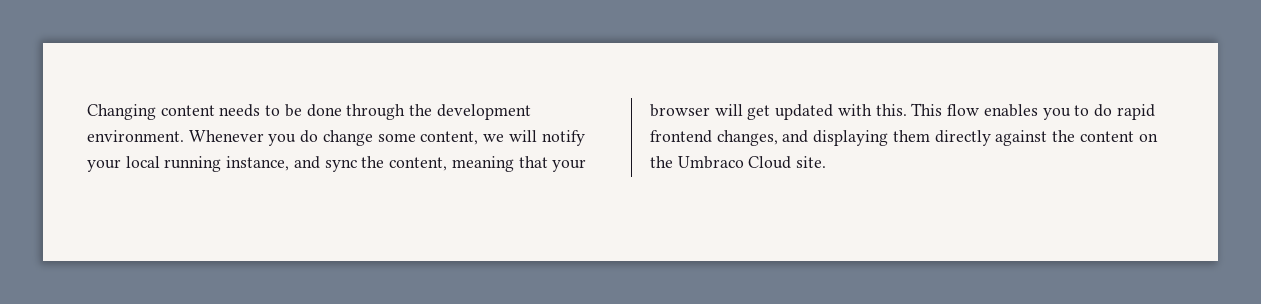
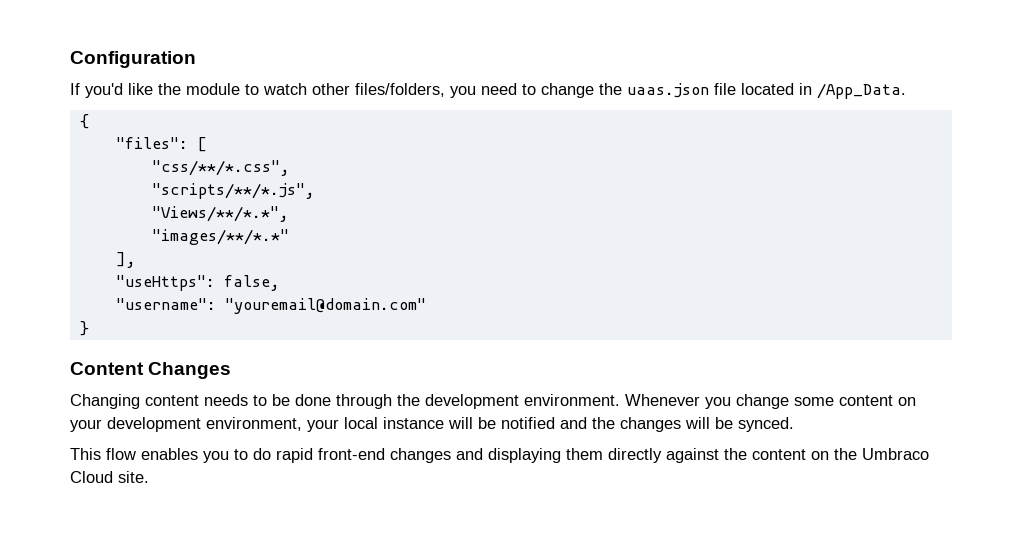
(87, 112) none -> [70,51,196,68] [70,83,906,99] [79,114,89,129] [115,137,207,152] [151,160,290,176] [151,183,315,199] [151,206,289,222] [151,229,289,245] [115,252,136,268] [115,275,280,291] [115,298,426,314] [79,321,89,336] [70,362,232,379] Configuration // If you'd like the module to watch other files/folders, you need to change the uaas.json file located in /App_Data. // { // "files": [ // "css/**/*.css", // "scripts/**/*.js", // "Views/**/*.*", // "images/**/*.*" // ], // "useHttps": false, // "username": "youremail@domain.com" // } // Content Changes //
[300,130,319,143] do -> (731, 403) none
[420,130,585,146] [87,156,587,172] [650,104,907,120] content, we will notify your local running instance, and sync the content, meaning that your browser will get updated with this. -> [839,395,916,406] [70,417,794,432] content on your development environment, your local instance will be notified and the changes will be synced. //
[650,130,778,146] frontend changes, -> [318,448,451,463] front-end changes

